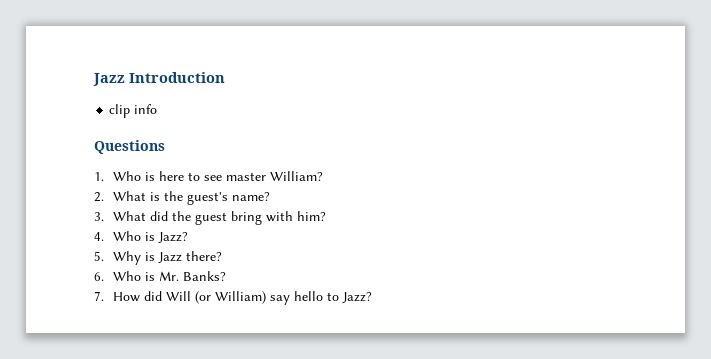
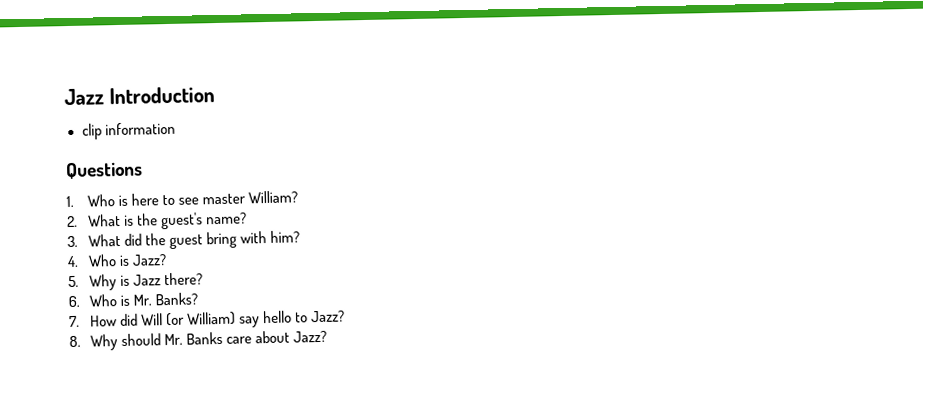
[134,104,158,114] info -> [104,121,176,136] information
(373, 297) none -> [69,330,328,351] // 8. Why should Mr. Banks care about Jazz?

